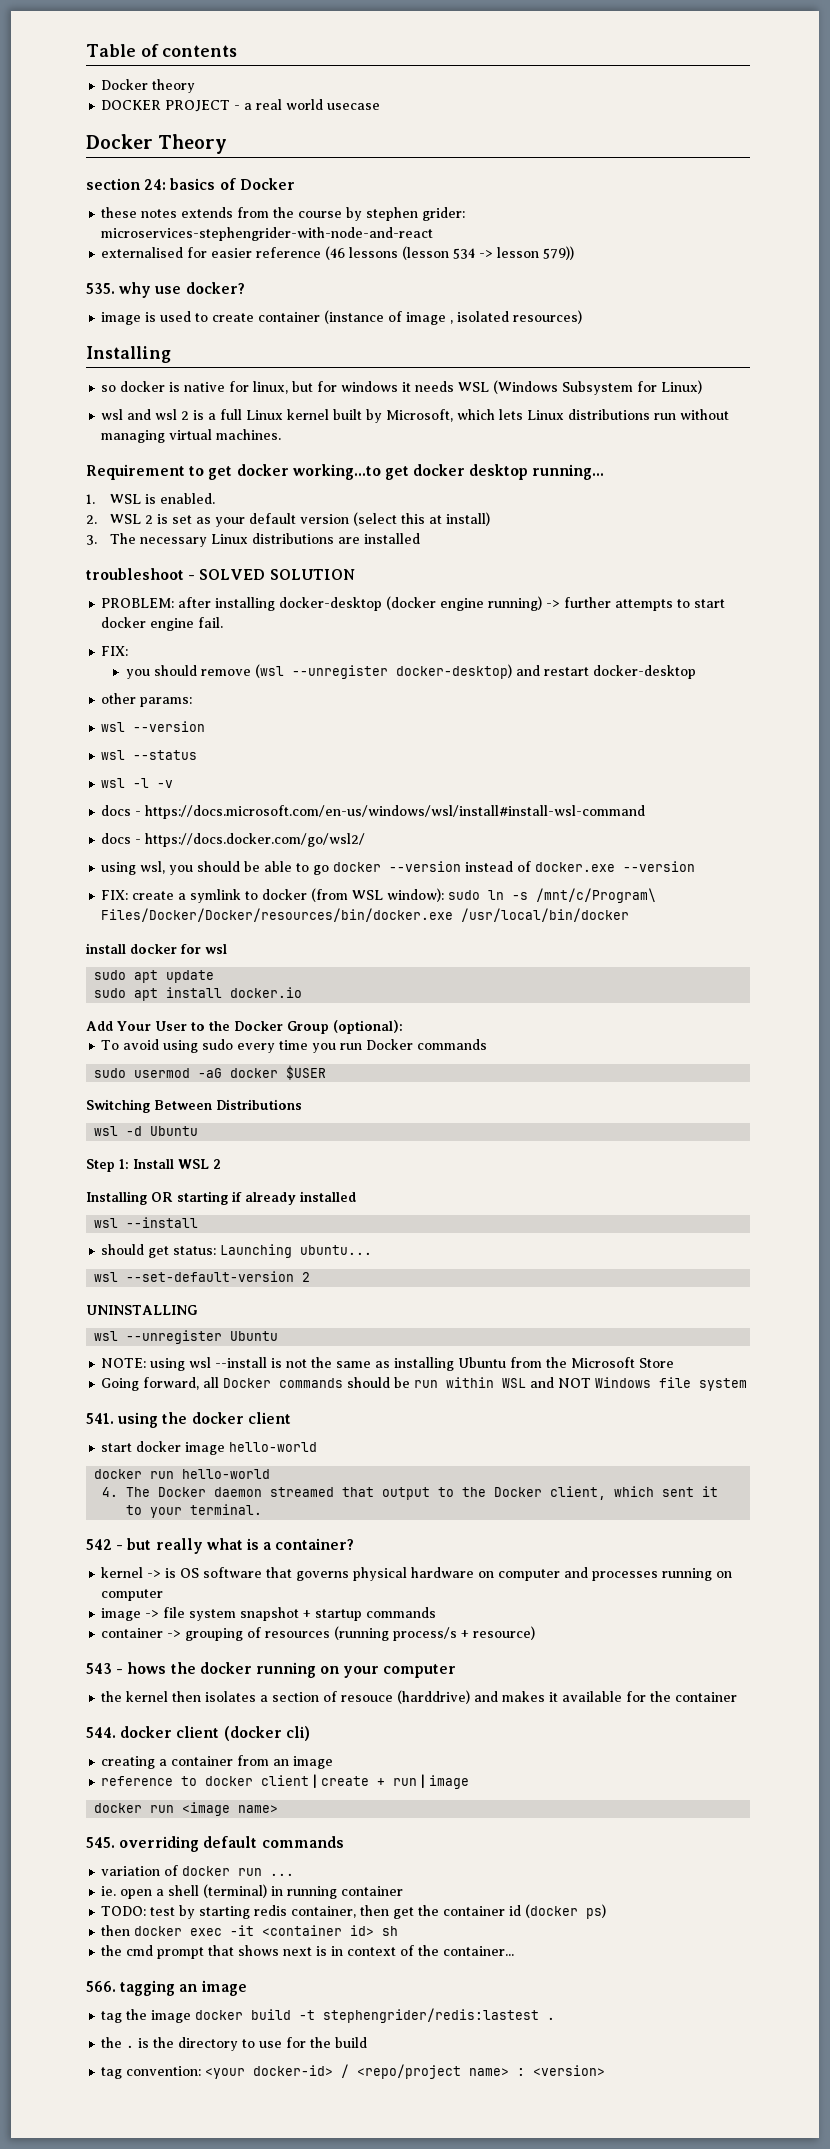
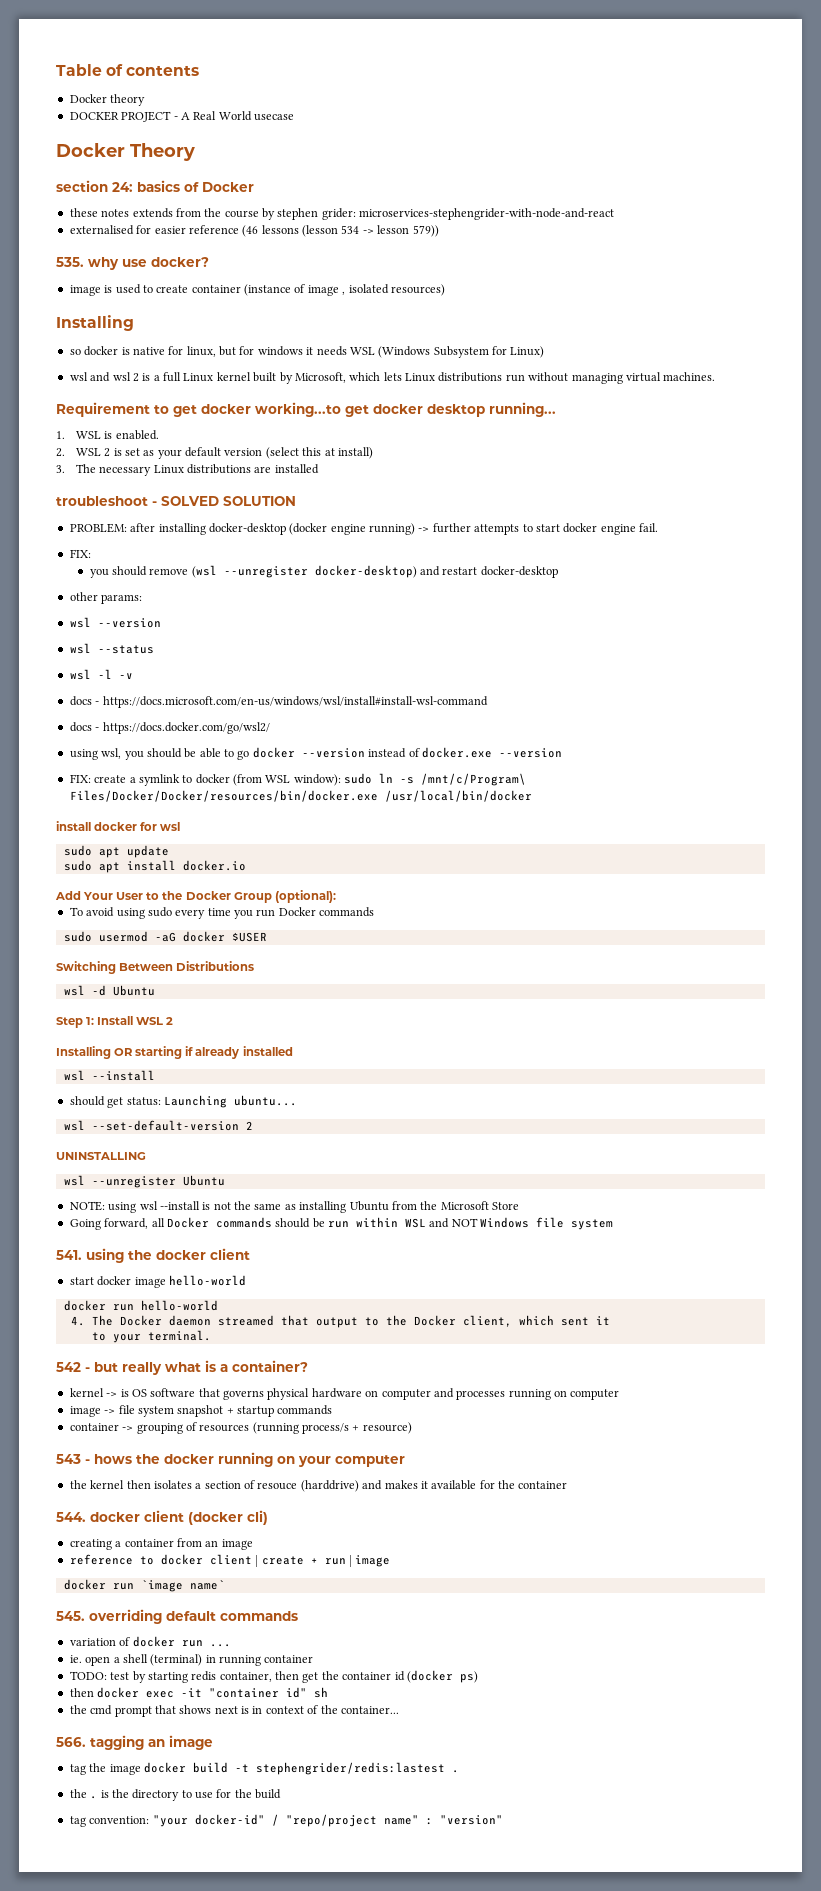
[244,99,324,110] a real world -> [180,111,252,121] A Real World
[182,1802,279,1816] <image name> -> [140,1580,225,1592] `image name`
[262,1925,375,1936] <container id> -> [209,1687,308,1698] "container id"
[205,2064,606,2079] <your docker-id> / <repo/project name> : <version> -> [152,1814,503,1827] "your docker-id" / "repo/project name" : "version"

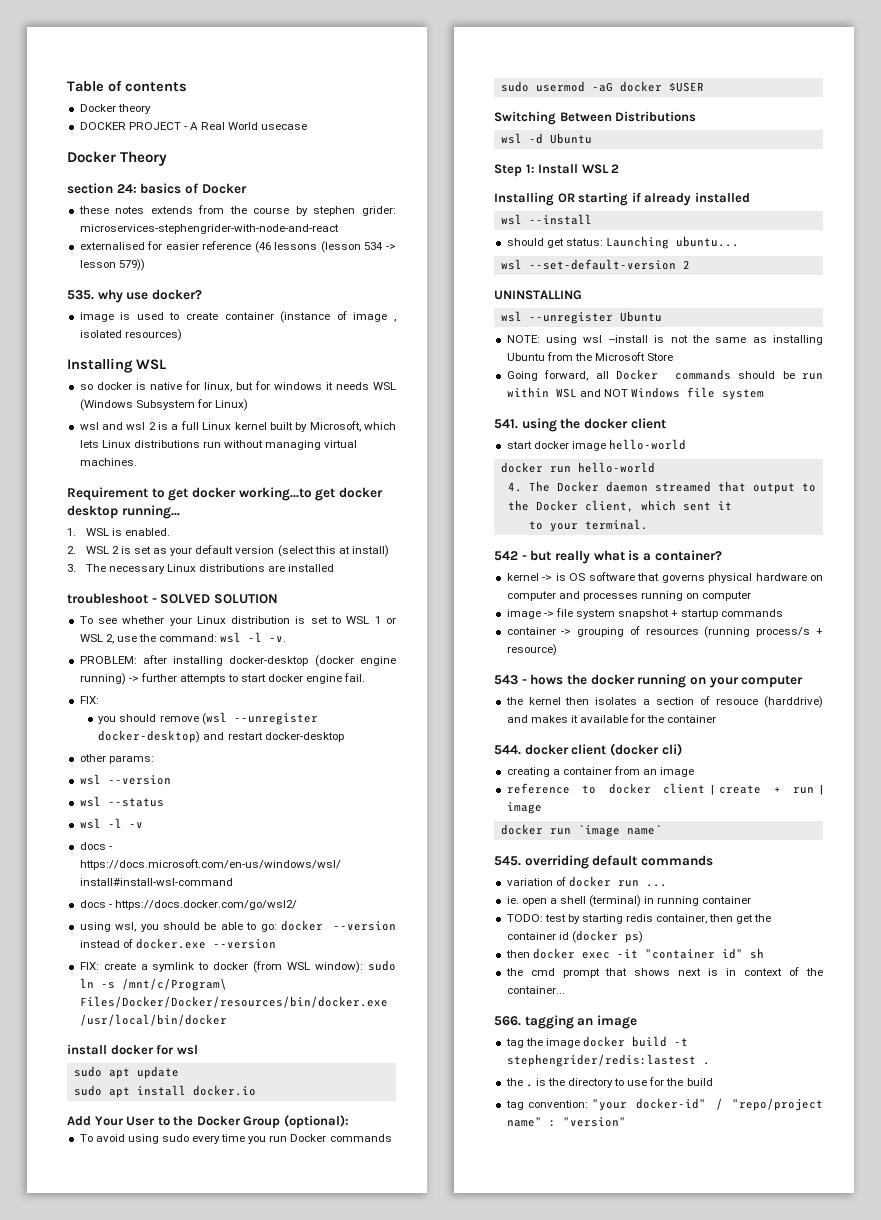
(134, 323) none -> [136,359,166,370] WSL
(296, 501) none -> [79,616,397,626] [79,632,287,644] // To see whether your Linux distribution is set to WSL 1 or WSL 2, use the command: wsl -l -v.
[237,750,250,760] go -> [260,924,277,932] go:

